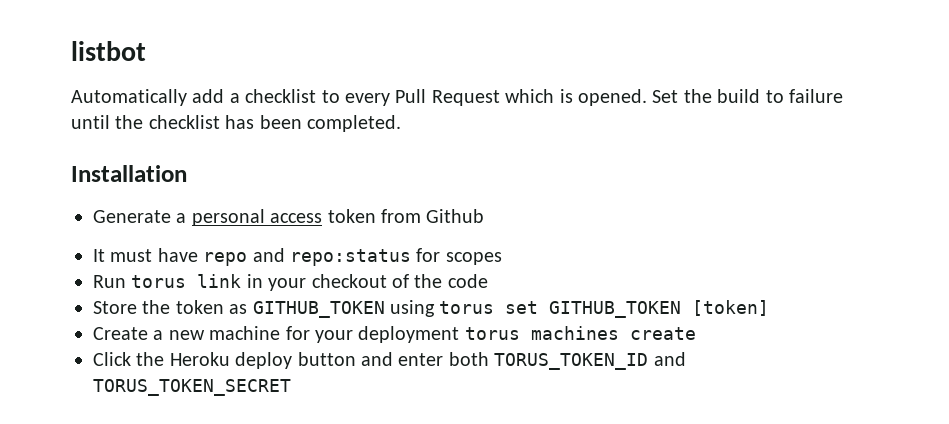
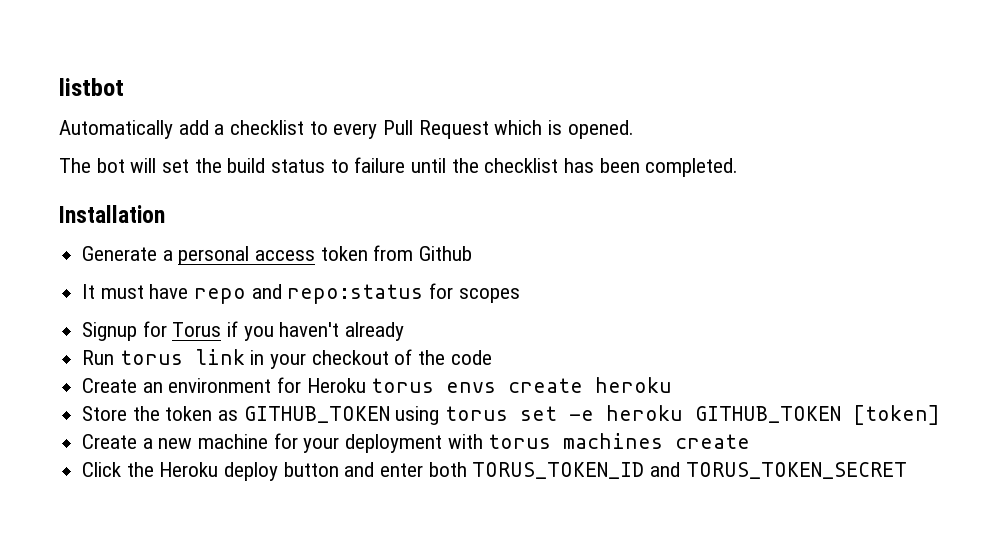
[652,90,679,103] Set -> [59,158,190,173] // The bot will set
(761, 96) none -> [271,159,326,173] status
(502, 258) none -> [82,321,405,341] // Signup for Torus if you haven't already
(488, 281) none -> [82,377,673,393] // Create an environment for Heroku torus envs create heroku
(539, 307) none -> [569,405,684,421] -e heroku
(460, 334) none -> [447,434,483,449] with

